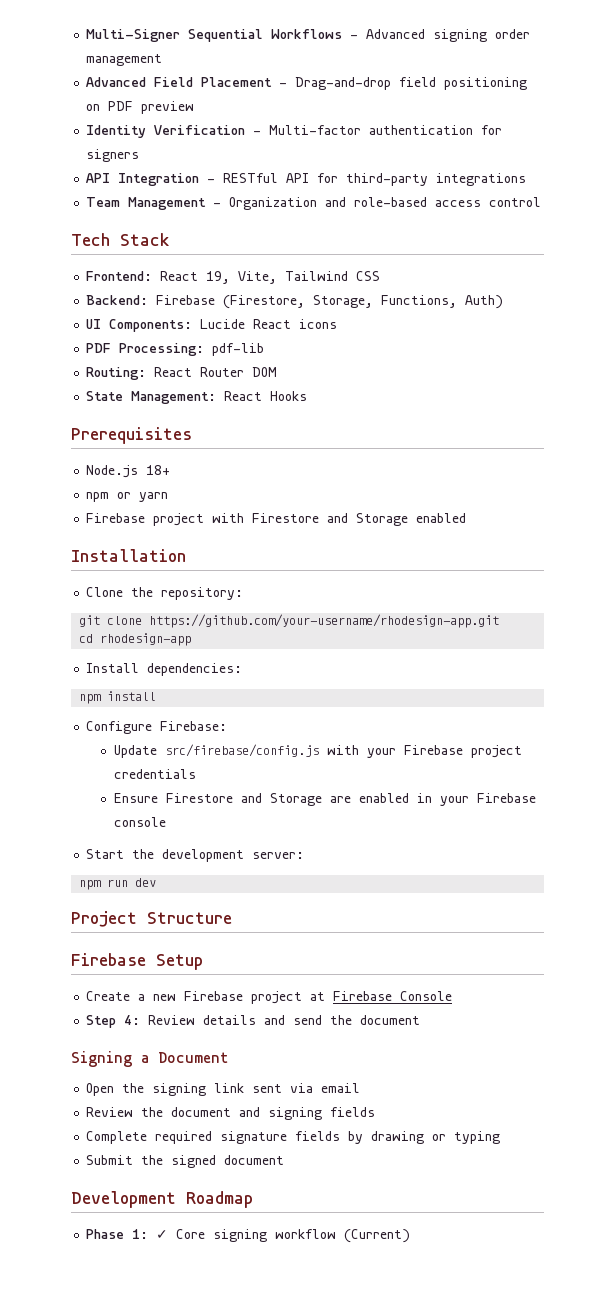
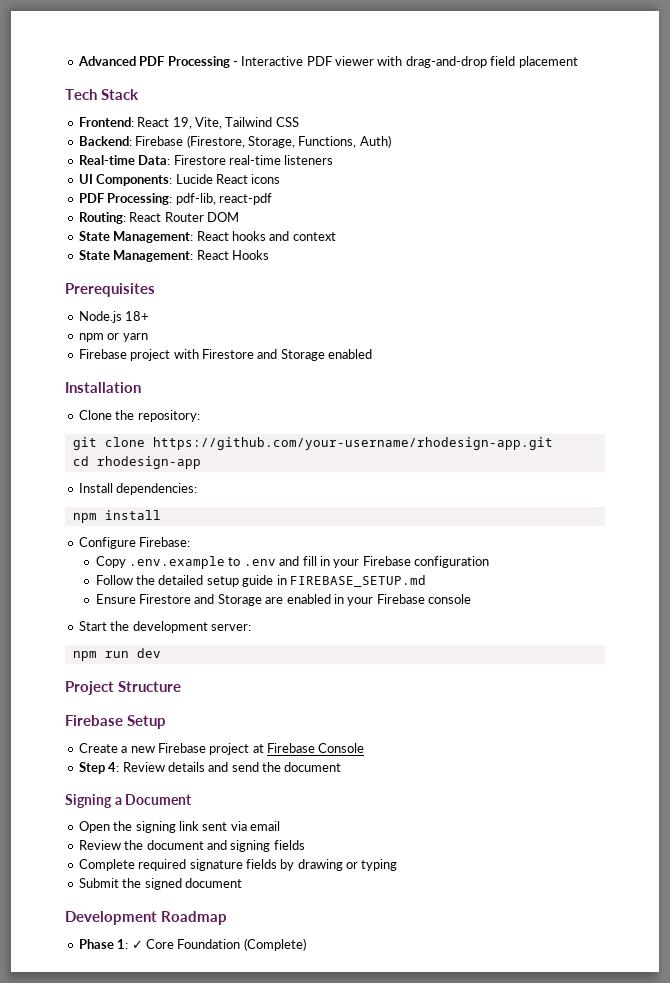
[86,29,531,42] [86,54,163,66] [86,77,528,90] [86,101,195,114] [86,125,503,138] [86,149,140,162] [86,173,527,186] [86,197,542,210] Multi-Signer Sequential Workflows - Advanced signing order management // Advanced Field Placement - Drag-and-drop field positioning on PDF preview // Identity Verification - Multi-factor authentication for signers // API Integration - RESTful API for third-party integrations // Team Management - Organization and role-based access control -> [77,56,578,68] Advanced PDF Processing - Interactive PDF viewer with drag-and-drop field placement
(504, 302) none -> [78,155,334,165] // Real-time Data: Firestore real-time listeners
[212,343,265,356] pdf-lib -> [175,193,272,205] pdf-lib, react-pdf
(278, 372) none -> [78,231,336,243] // State Management: React hooks and context
[113,744,522,758] [113,769,196,779] Update src/firebase/config.js with your Firebase project credentials -> [95,556,490,569] [95,575,426,587] Copy .env.example to .env and fill in your Firebase configuration // Follow the detailed setup guide in FIREBASE_SETUP.md
[213,1229,411,1243] signing workflow (Current) -> [177,938,306,951] Foundation (Complete)

